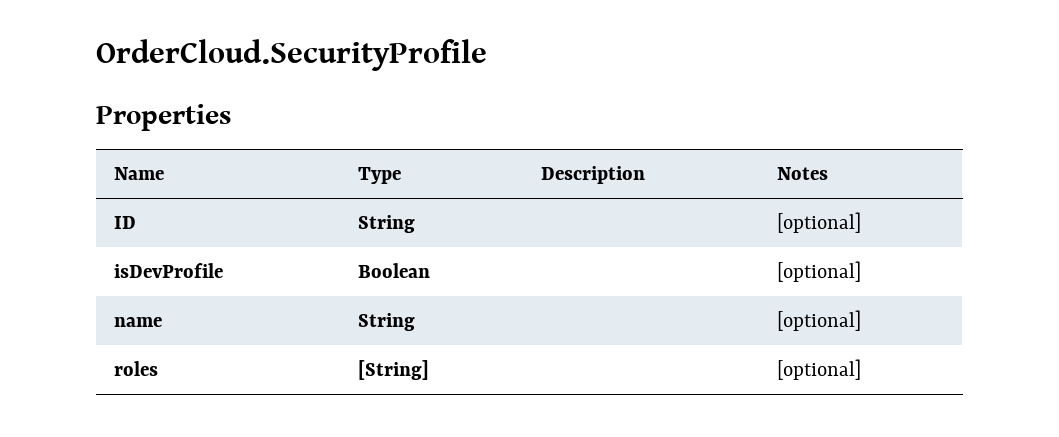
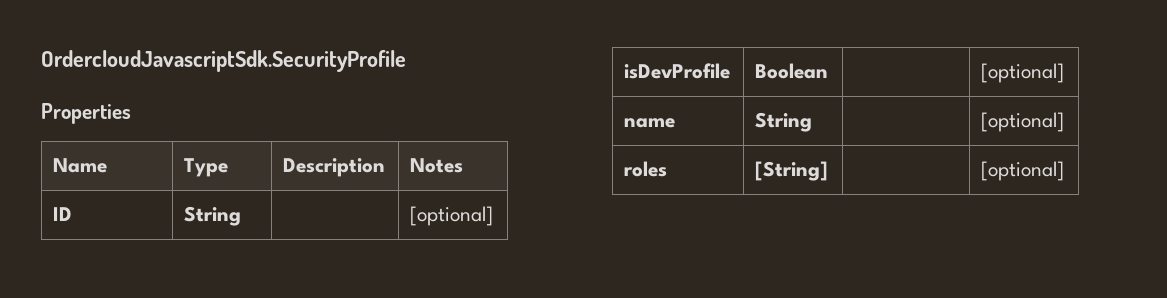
[96,39,487,71] OrderCloud.SecurityProfile -> [41,50,406,72] OrdercloudJavascriptSdk.SecurityProfile

